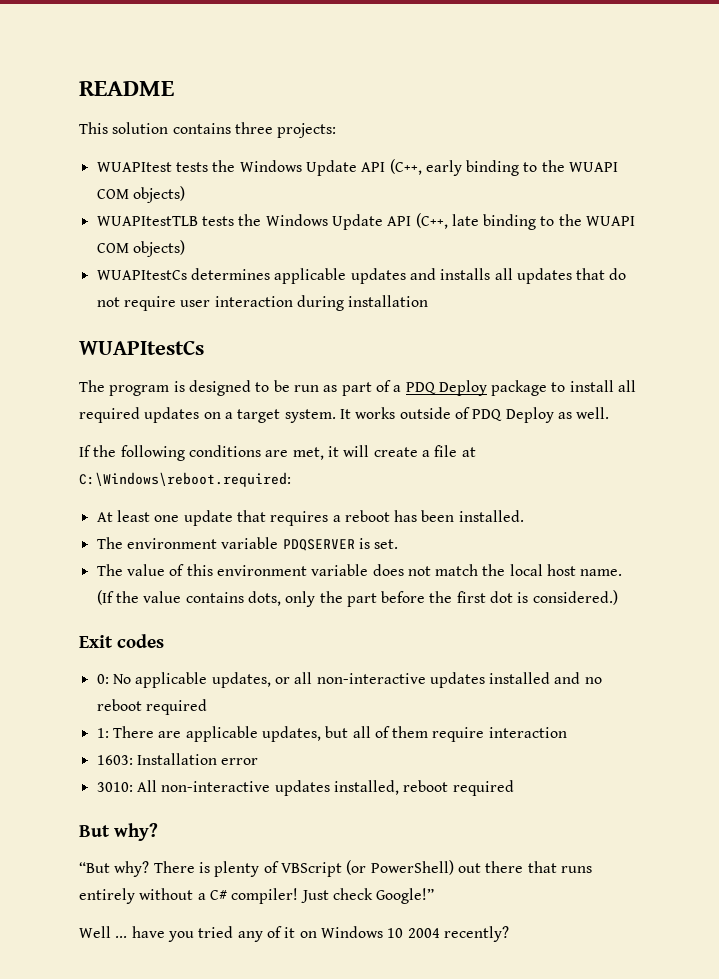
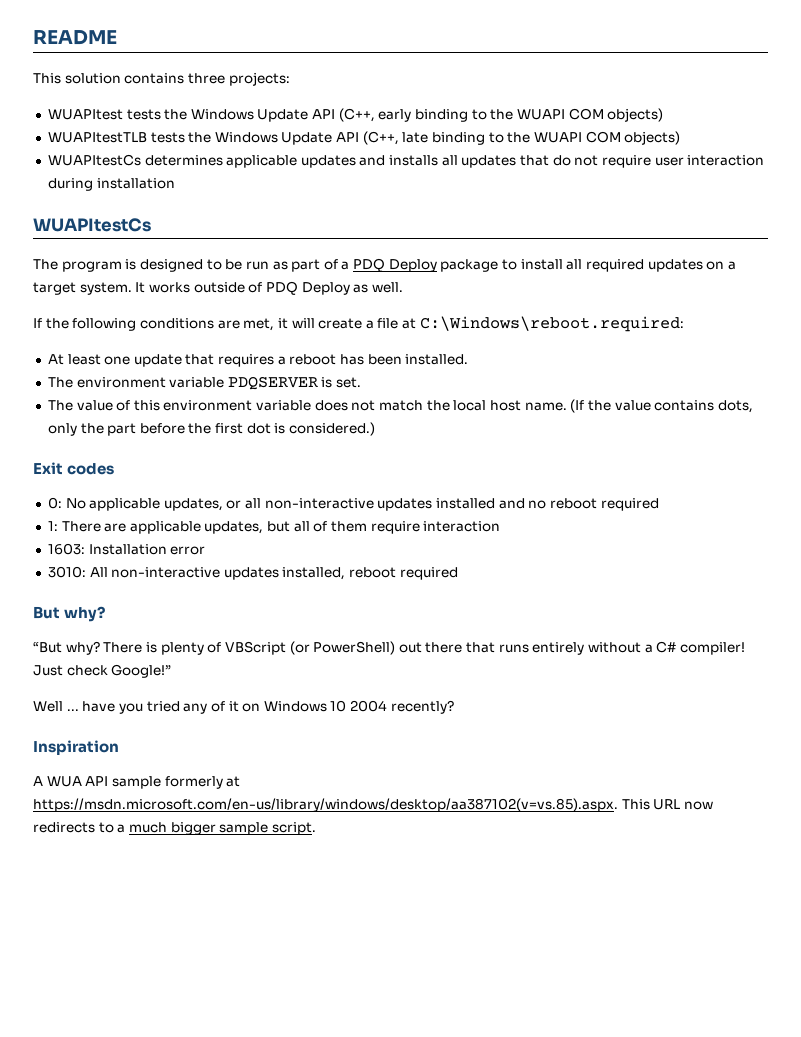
(509, 934) none -> [33,740,119,755] [33,776,241,789] [33,798,713,812] [33,822,316,835] // Inspiration // A WUA API sample formerly at https://msdn.microsoft.com/en-us/library/windows/desktop/aa387102(v=vs.85).aspx. This URL now redirects to a much bigger sample script.

